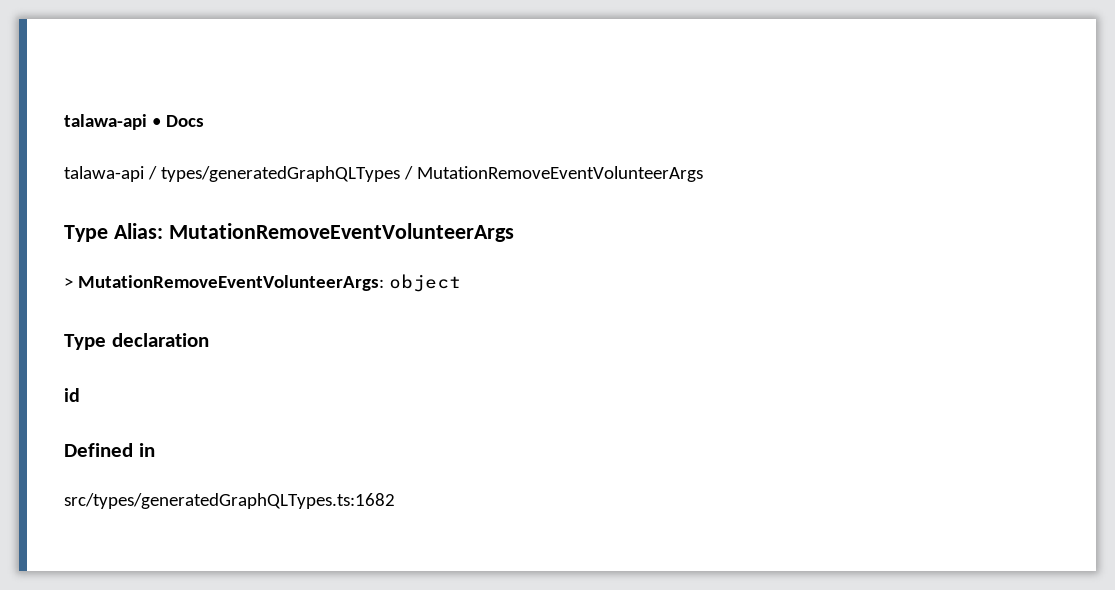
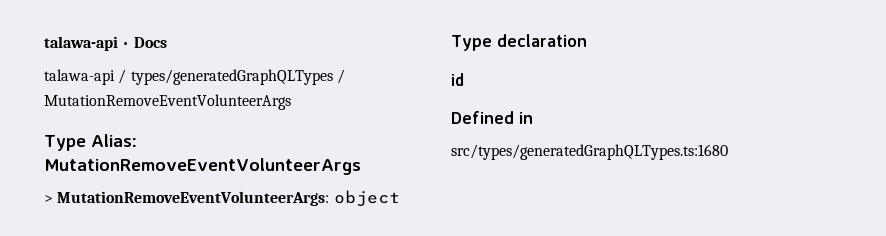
[64,493,395,509] src/types/generatedGraphQLTypes.ts:1682 -> [451,144,728,160] src/types/generatedGraphQLTypes.ts:1680

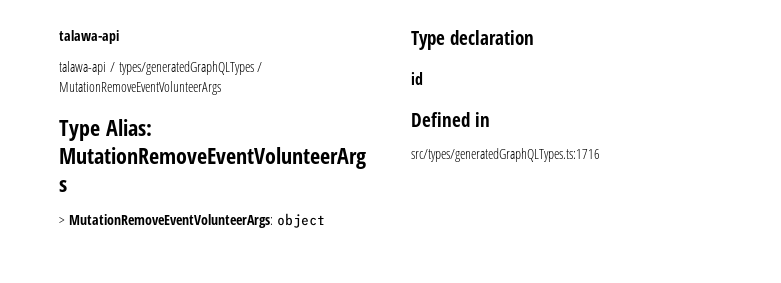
[44,36,167,51] talawa-api • Docs -> [59,30,119,44] talawa-api
[451,144,728,160] src/types/generatedGraphQLTypes.ts:1680 -> [411,148,600,162] src/types/generatedGraphQLTypes.ts:1716

